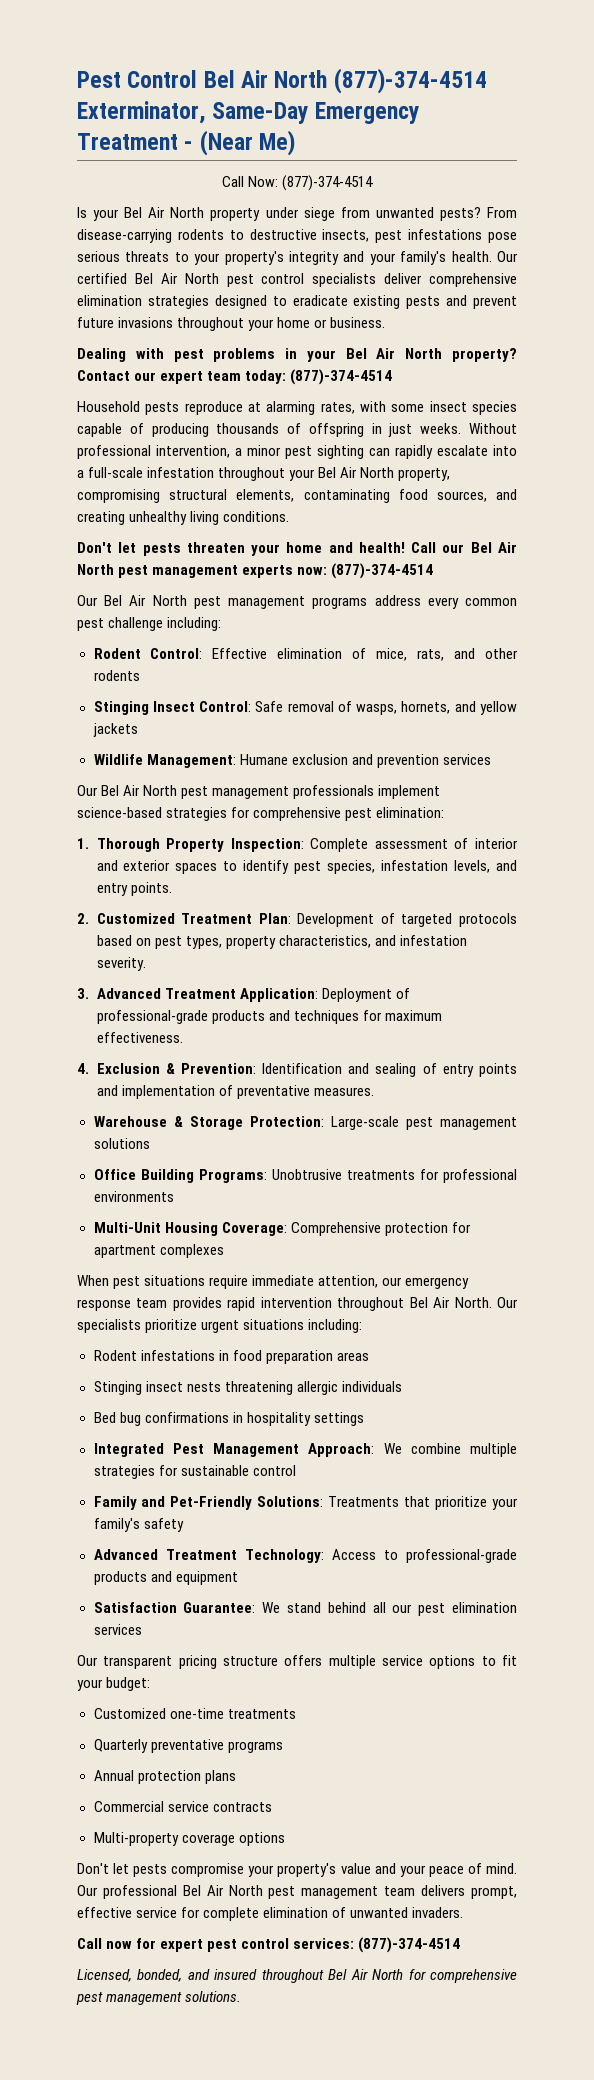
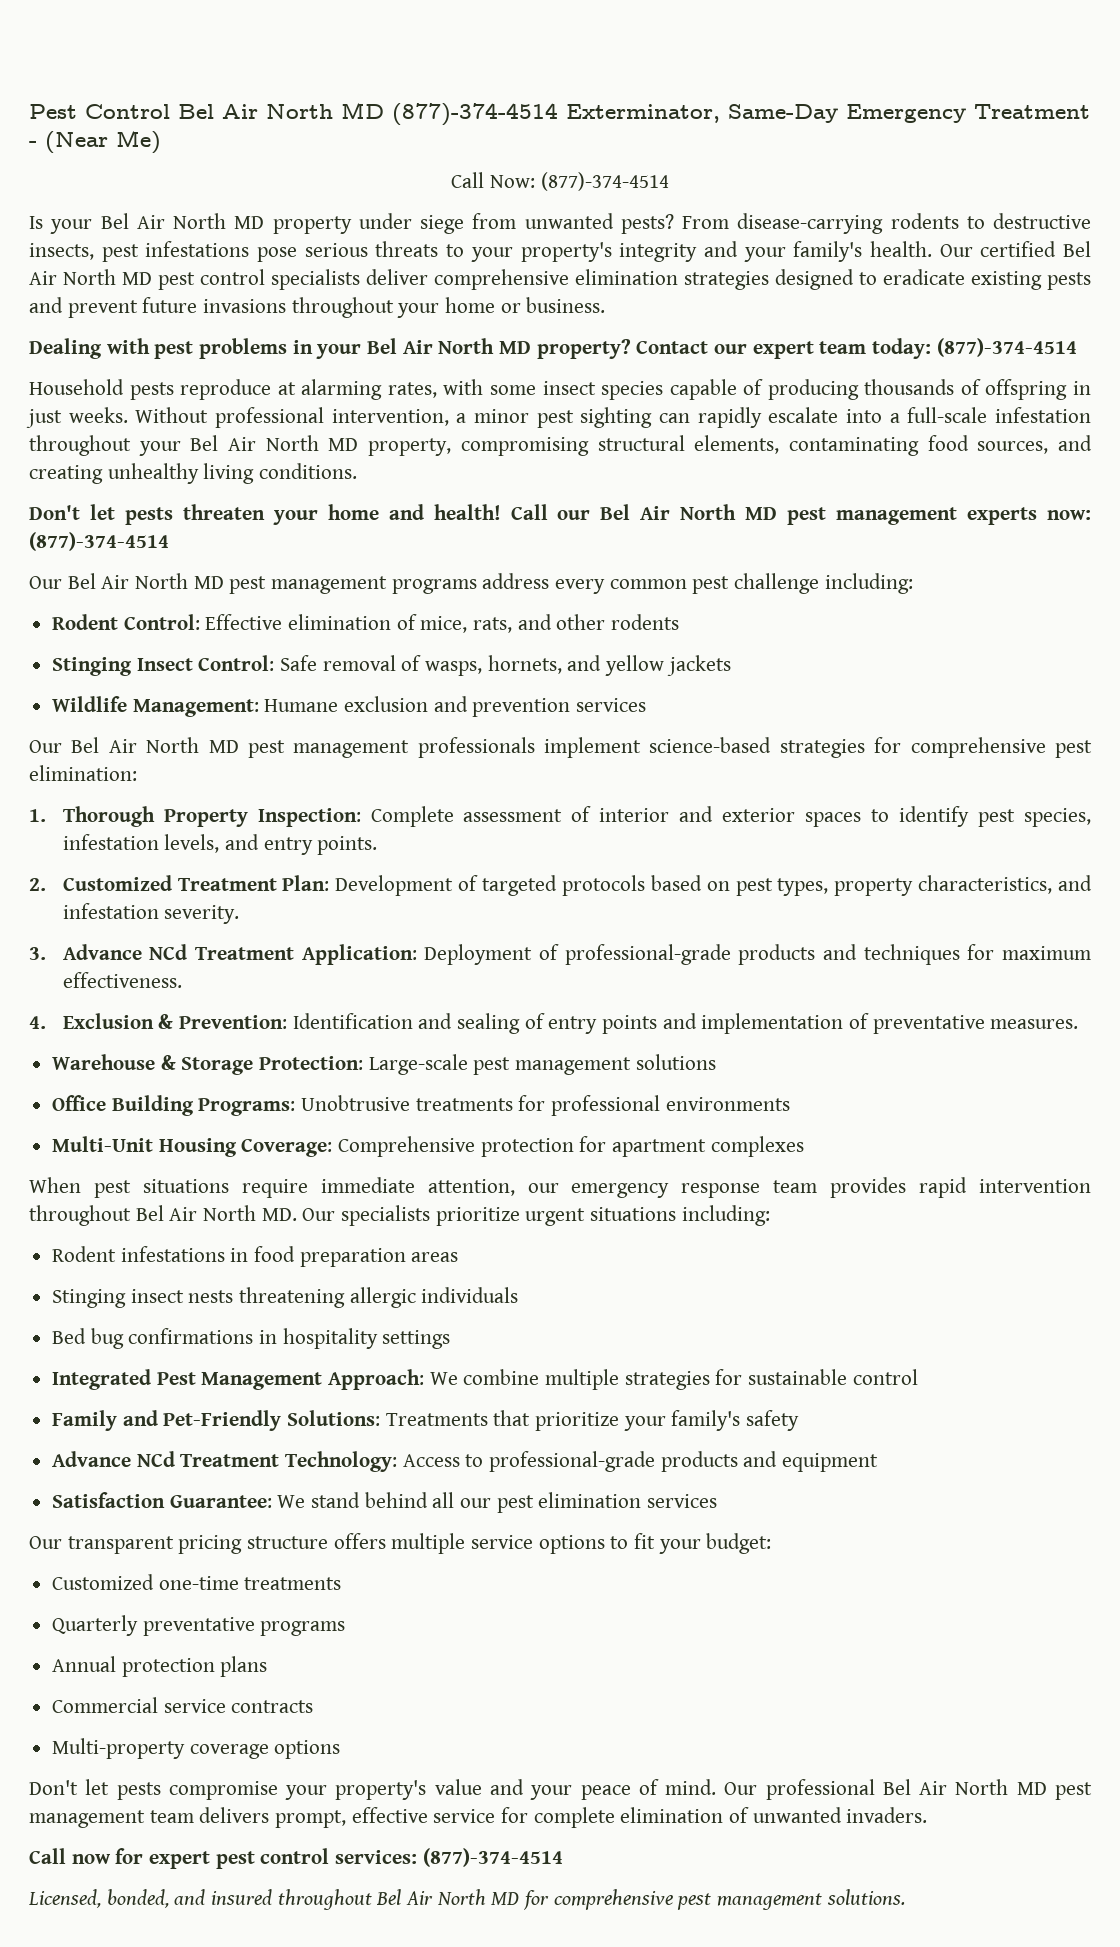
(328, 79) none -> [341,102,384,119] MD
(205, 212) none -> [234,216,265,229] MD
(219, 278) none -> [121,272,152,285] MD
(443, 353) none -> [499,341,532,354] MD
(395, 472) none -> [328,438,359,451] MD
(114, 569) none -> [745,507,778,520] MD
(187, 600) none -> [193,576,224,589] MD
(178, 790) none -> [208,740,239,753] MD
[96,988,161,999] Advanced -> [62,944,188,960] Advance NCd
[454,1297,492,1308] North. -> [203,1205,297,1221] North MD.
[93,1549,158,1560] Advanced -> [52,1451,175,1467] Advance NCd
(263, 1890) none -> [1016,1782,1047,1795] MD
(404, 1974) none -> [491,1892,520,1905] MD

